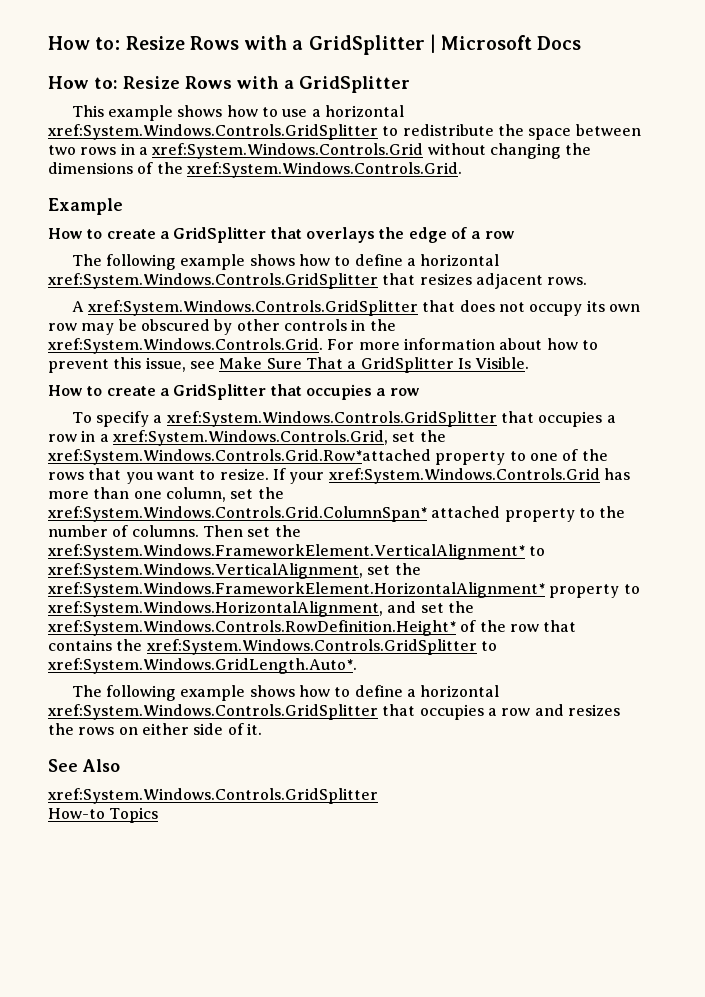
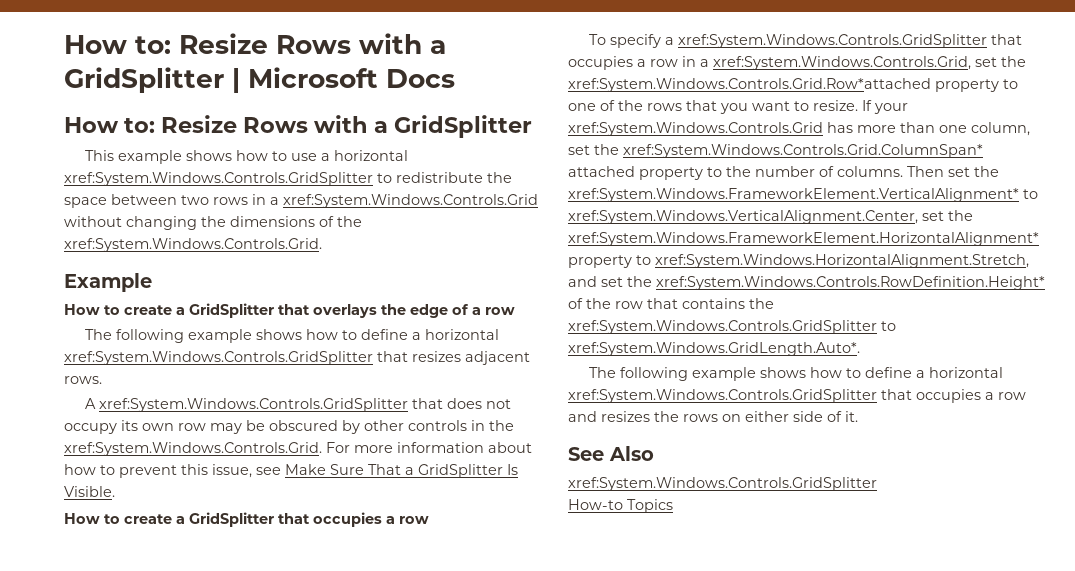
[48,563,363,579] xref:System.Windows.VerticalAlignment, -> [568,210,918,224] xref:System.Windows.VerticalAlignment.Center,
[48,601,383,617] xref:System.Windows.HorizontalAlignment, -> [655,254,1029,268] xref:System.Windows.HorizontalAlignment.Stretch,

